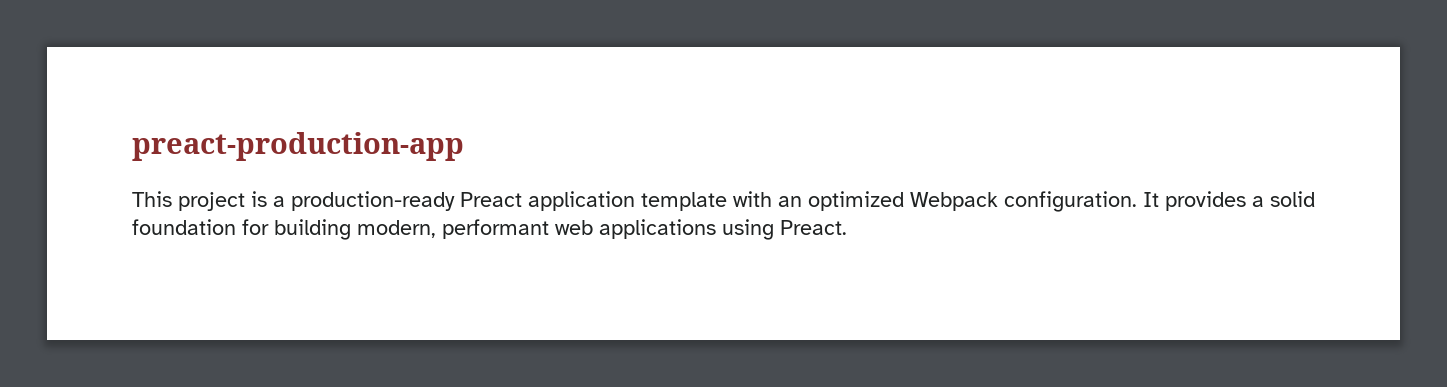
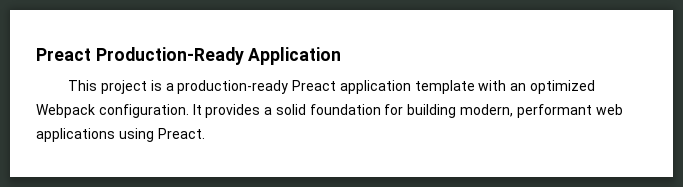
[132,132,464,161] preact-production-app -> [36,47,342,65] Preact Production-Ready Application

